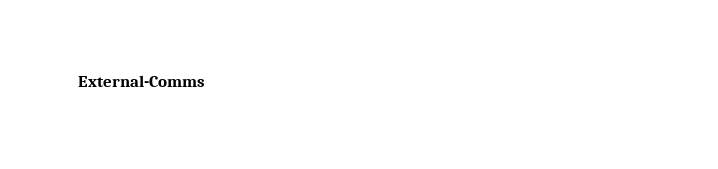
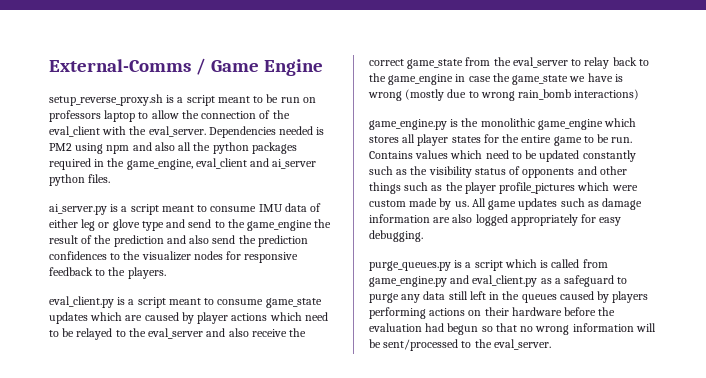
(205, 81) none -> [195,58,323,76] [49,94,316,106] [49,110,290,122] [49,126,325,138] [49,142,297,154] [49,158,317,170] [49,174,111,186] [49,203,322,215] [49,219,332,231] [49,235,308,247] [49,251,299,263] [49,267,166,279] [49,296,322,308] [49,312,328,324] [49,328,307,340] [369,57,649,69] [369,73,623,85] [368,89,640,101] [369,118,637,130] [369,134,633,146] [369,150,636,162] [369,166,627,178] [369,182,638,194] [369,198,643,210] [369,214,622,226] [369,230,423,242] [369,259,608,271] [369,275,628,287] [369,291,649,303] [369,307,616,319] [369,323,656,335] [369,339,551,351] / Game Engine // setup_reverse_proxy.sh is a script meant to be run on professors laptop to allow the connection of the eval_client with the eval_server. Dependencies needed is PM2 using npm and also all the python packages required in the game_engine, eval_client and ai_server python files. // ai_server.py is a script meant to consume IMU data of either leg or glove type and send to the game_engine the result of the prediction and also send the prediction confidences to the visualizer nodes for responsive feedback to the players. // eval_client.py is a script meant to consume game_state updates which are caused by player actions which need to be relayed to the eval_server and also receive the correct game_state from the eval_server to relay back to the game_engine in case the game_state we have is wrong (mostly due to wrong rain_bomb interactions) // game_engine.py is the monolithic game_engine which stores all player states for the entire game to be run. Contains values which need to be updated constantly such as the visibility status of opponents and other things such as the player profile_pictures which were custom made by us. All game updates such as damage information are also logged appropriately for easy debugging. // purge_queues.py is a script which is called from game_engine.py and eval_client.py as a safeguard to purge any data still left in the queues caused by players performing actions on their hardware before the evaluation had begun so that no wrong information will be sent/processed to the eval_server.

